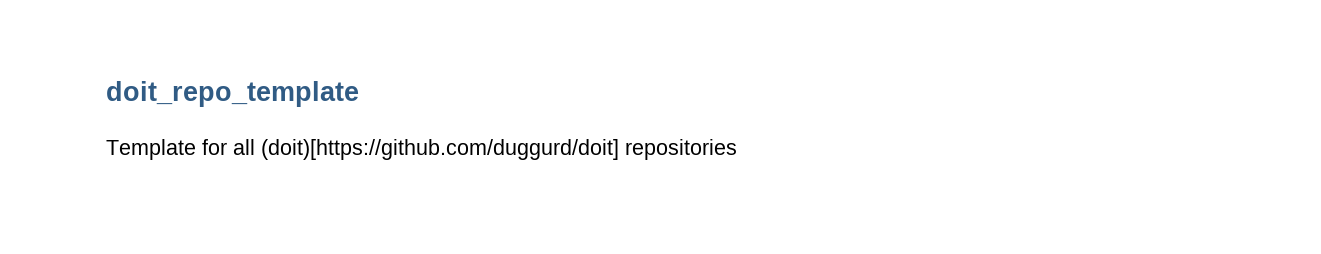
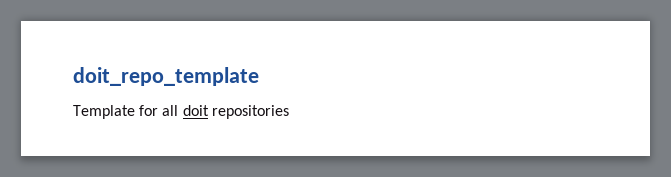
[261,139,619,160] (doit)[https://github.com/duggurd/doit] -> [182,105,209,116] doit

